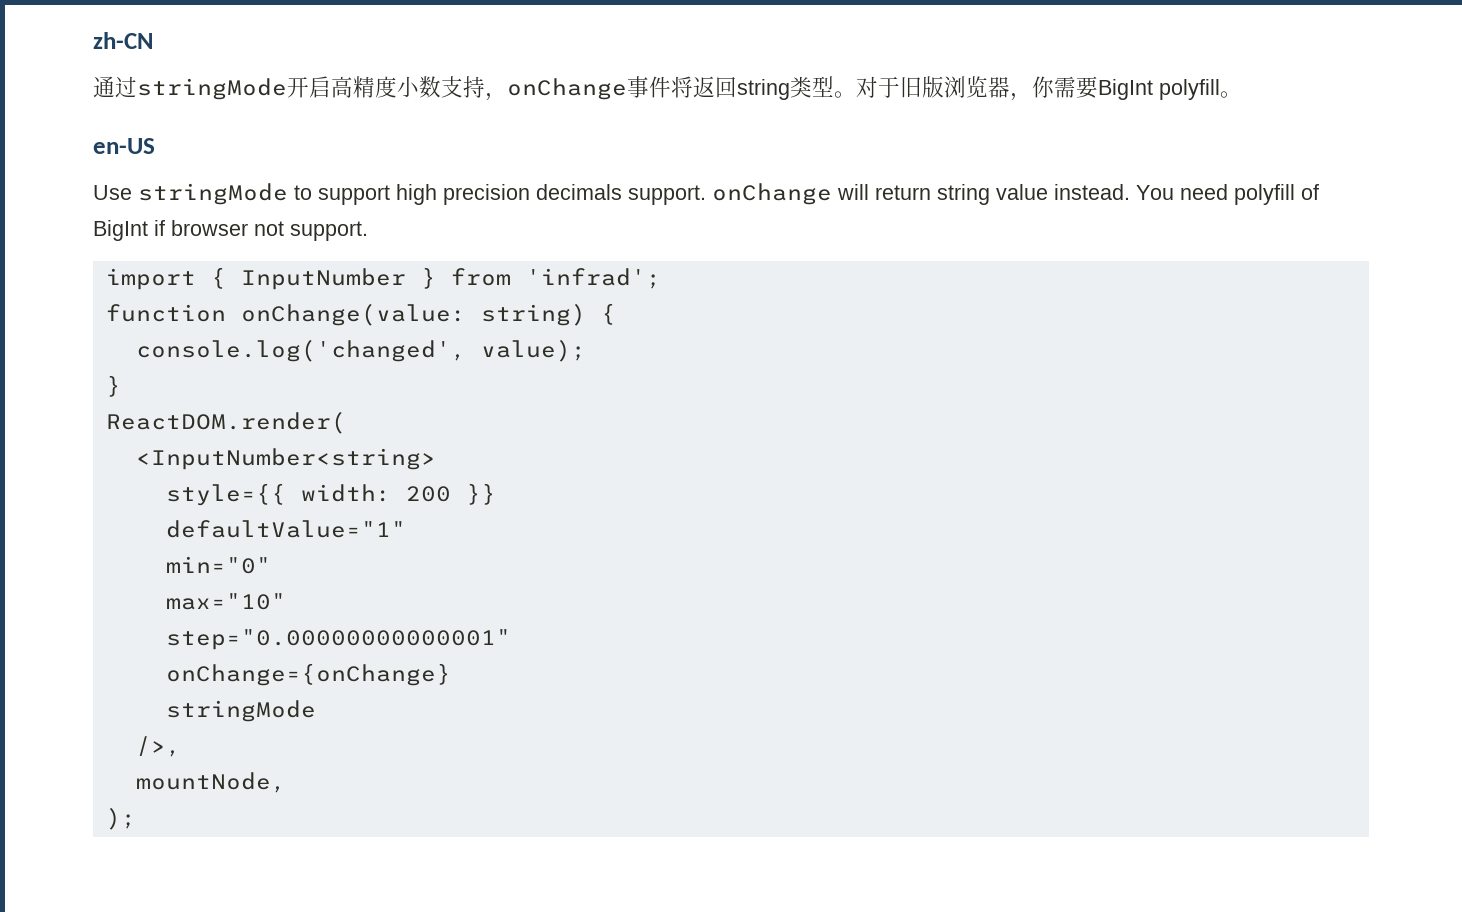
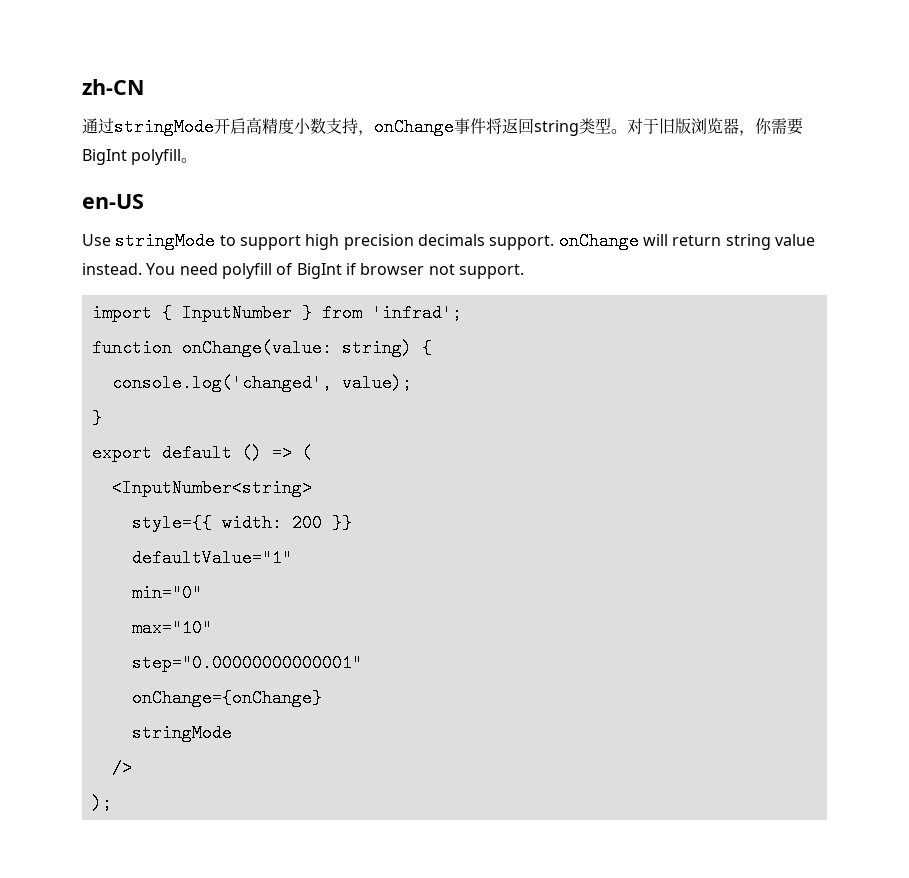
[105,411,346,434] ReactDOM.render( -> [91,444,312,462] export default () => (
[135,736,181,757] [135,772,286,793] />, // mountNode, -> [111,759,132,777] />

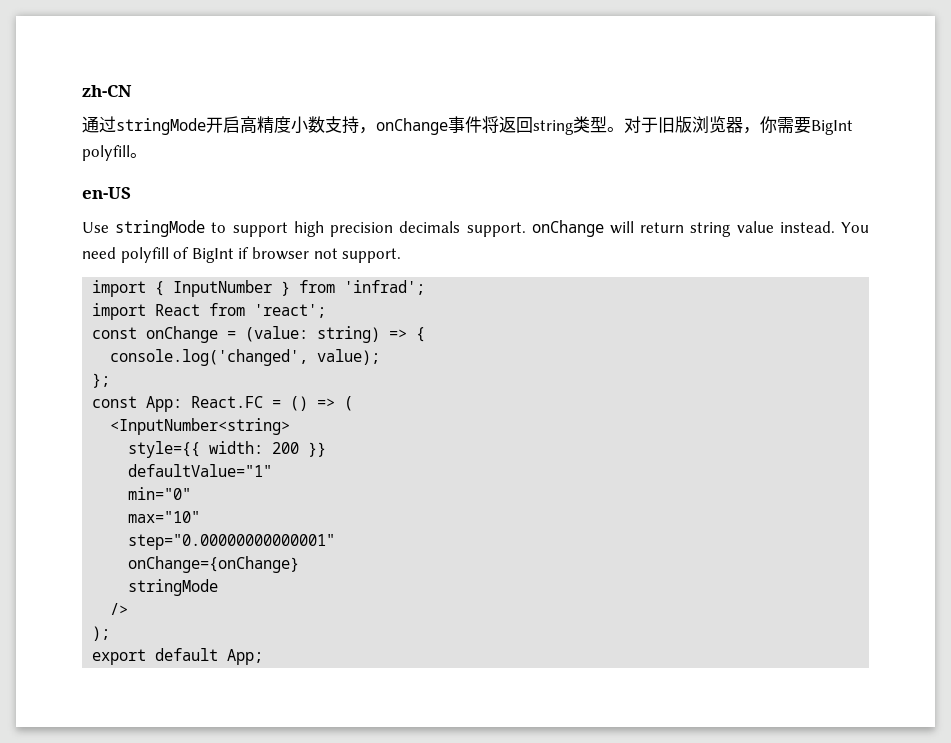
[91,339,432,357] [111,374,412,392] [91,409,102,427] [91,444,232,462] function onChange(value: string) { // console.log('changed', value); // } // export default -> [92,303,327,320] [92,326,426,343] [110,349,381,366] [92,373,111,388] [92,396,282,412] import React from 'react'; // const onChange = (value: string) => { // console.log('changed', value); // }; // const App: React.FC =
(112, 803) none -> [92,648,264,665] // export default App;

